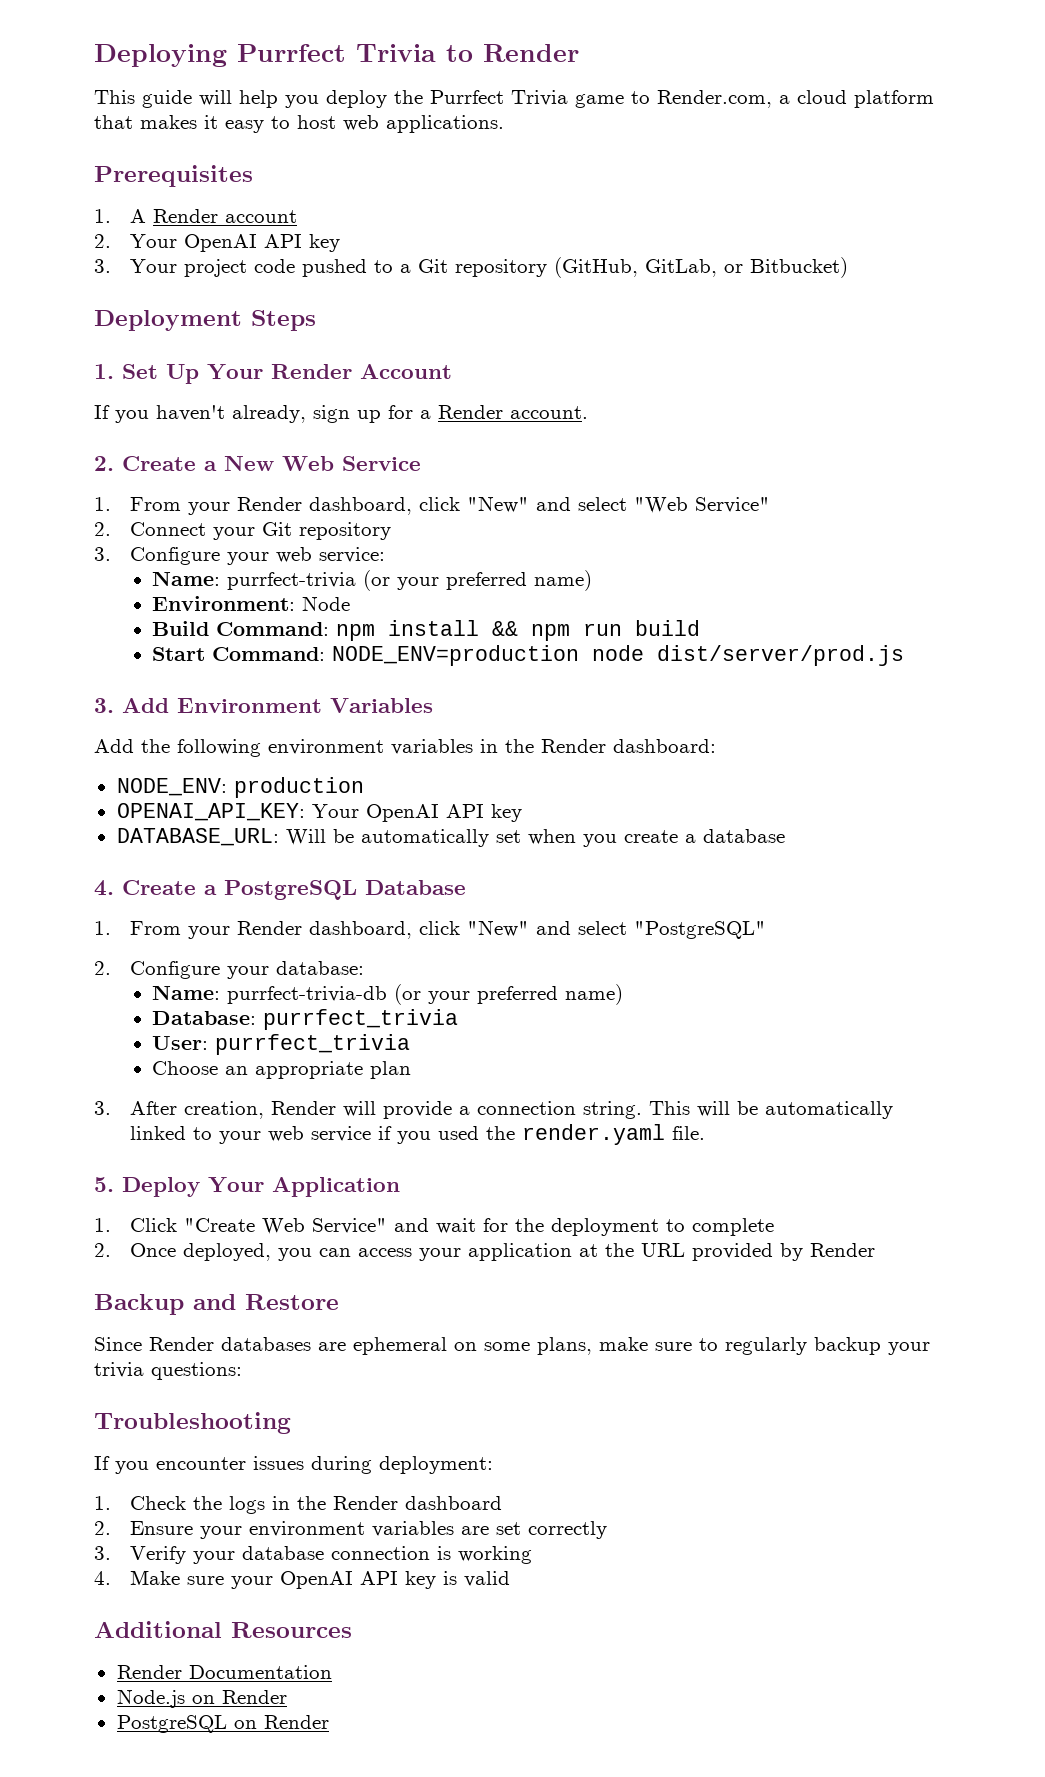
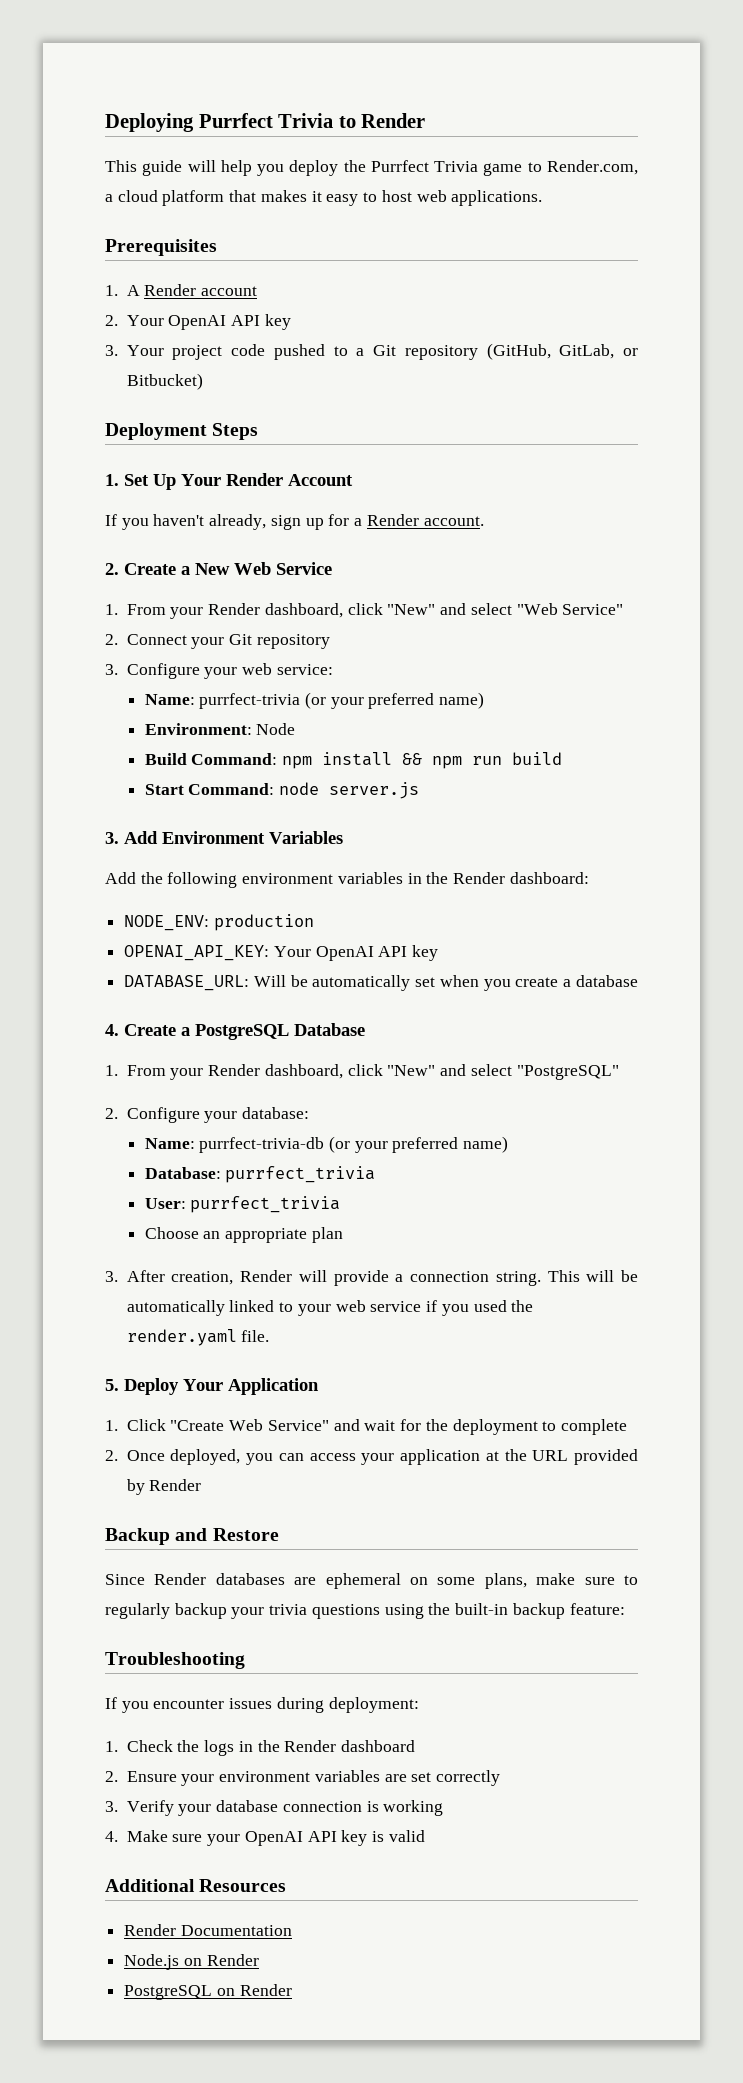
[332,645,905,666] NODE_ENV=production node dist/server/prod.js -> [279,782,420,799] node server.js
[151,1362,242,1380] questions: -> [311,1603,625,1619] questions using the built-in backup feature:

